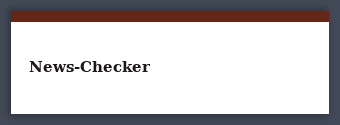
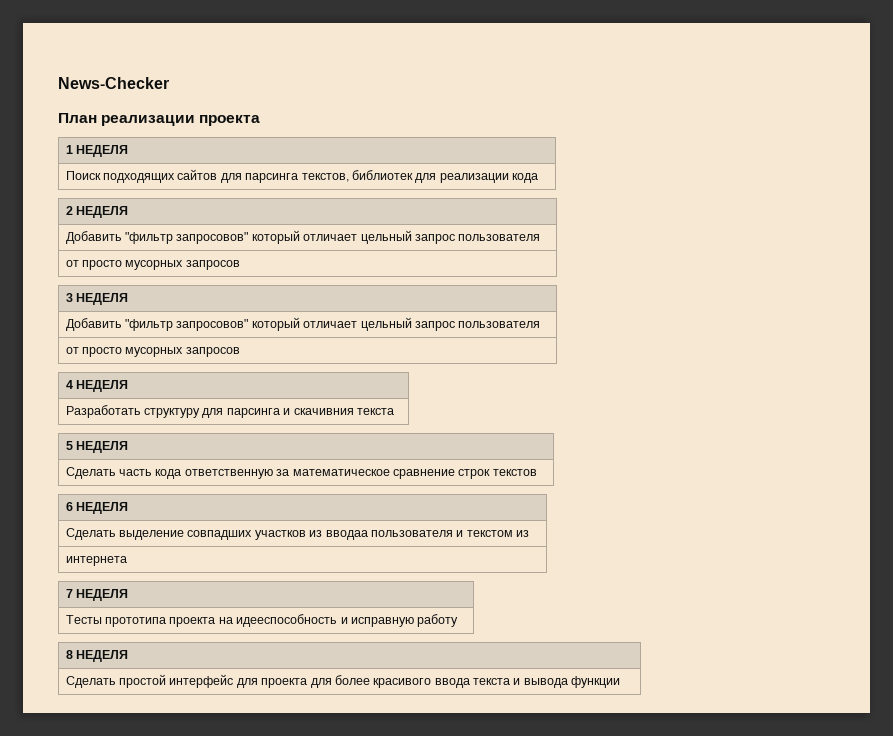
(151, 66) none -> [58,113,261,126] [65,145,129,157] [65,169,539,183] [65,206,129,218] [65,230,541,244] [65,260,240,270] [65,293,129,305] [65,317,541,331] [65,347,240,357] [65,380,129,392] [65,405,394,418] [65,441,129,453] [65,467,537,479] [65,502,129,514] [65,528,530,540] [65,556,127,566] [65,589,129,601] [65,614,459,627] [65,650,129,662] [65,674,621,688] // План реализации проекта // 1 НЕДЕЛЯ // Поиск подходящих сайтов для парсинга текстов, библиотек для реализации кода // 2 НЕДЕЛЯ // Добавить "фильтр запросовов" который отличает цельный запрос пользователя // от просто мусорных запросов // 3 НЕДЕЛЯ // Добавить "фильтр запросовов" который отличает цельный запрос пользователя // от просто мусорных запросов // 4 НЕДЕЛЯ // Разработать структуру для парсинга и скачивния текста // 5 НЕДЕЛЯ // Сделать часть кода ответственную за математическое сравнение строк текстов // 6 НЕДЕЛЯ // Сделать выделение совпадших участков из вводаа пользователя и текстом из // интернета // 7 НЕДЕЛЯ // Тесты прототипа проекта на идееспособность и исправную работу // 8 НЕДЕЛЯ // Сделать простой интерфейс для проекта для более красивого ввода текста и вывода функции

